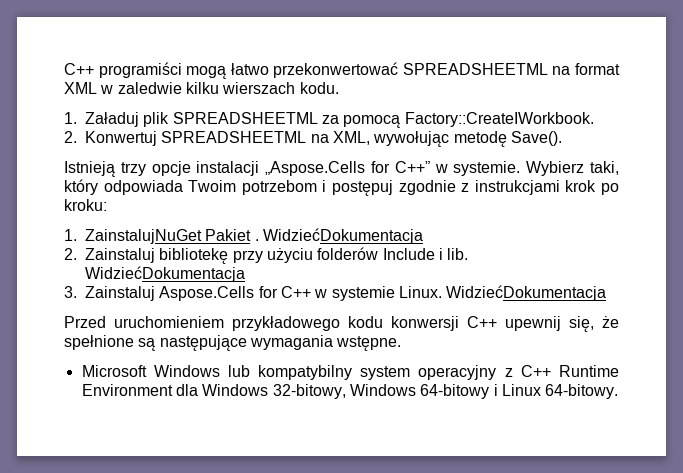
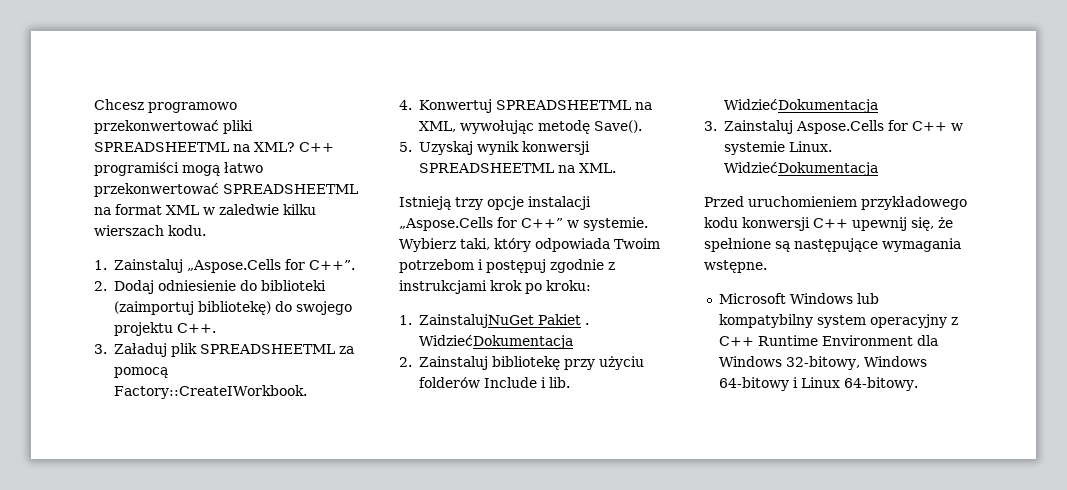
(64, 69) none -> [94,99,237,113] [94,120,253,134] [94,142,295,152] Chcesz programowo przekonwertować pliki SPREADSHEETML na XML?
(77, 118) none -> [114,259,356,273] [94,280,327,294] [114,301,353,315] [114,322,217,336] [94,344,107,354] Zainstaluj „Aspose.Cells for C++”. // 2. Dodaj odniesienie do biblioteki (zaimportuj bibliotekę) do swojego projektu C++. // 3.
[64,131,77,143] 2. -> [399,100,412,110] 4.
(562, 138) none -> [399,141,591,155] [419,163,617,173] // 5. Uzyskaj wynik konwersji SPREADSHEETML na XML.

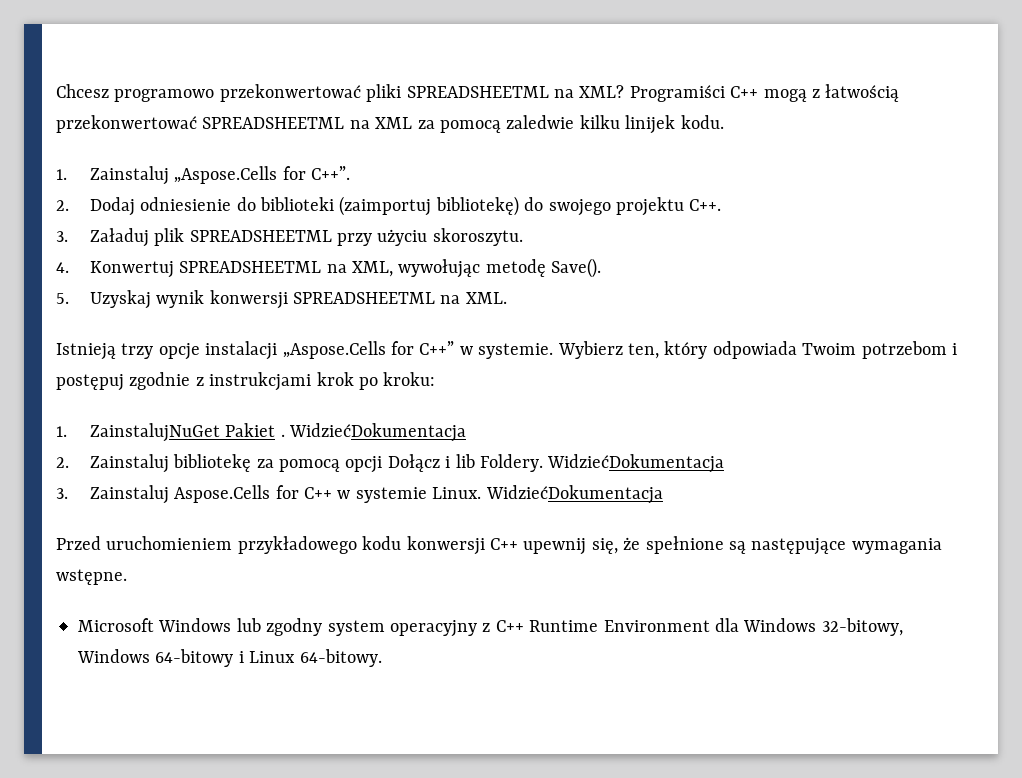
[299,142,334,152] [94,162,263,176] [94,183,358,197] [94,204,215,215] C++ programiści mogą łatwo przekonwertować SPREADSHEETML na format XML w -> [629,84,900,102] [56,115,501,133] Programiści C++ mogą z łatwością przekonwertować SPREADSHEETML na XML za pomocą
[94,225,164,236] wierszach -> [625,115,676,134] linijek
[339,346,355,354] [114,367,169,378] [114,385,308,399] za pomocą Factory::CreateIWorkbook. -> [337,228,523,246] przy użyciu skoroszytu.
[460,238,490,250] taki, -> [627,343,659,359] ten,
[564,356,645,370] [419,377,571,388] przy użyciu folderów Include i lib. -> [256,454,544,473] za pomocą opcji Dołącz i lib Foldery.
[718,314,813,328] kompatybilny -> [266,618,323,636] zgodny

